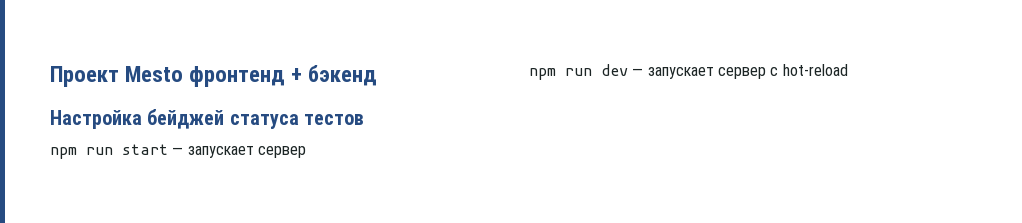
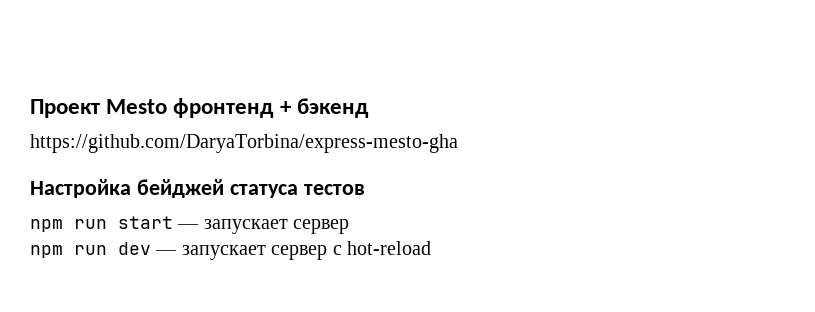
(378, 75) none -> [30,134,458,153] // https://github.com/DaryaTorbina/express-mesto-gha

